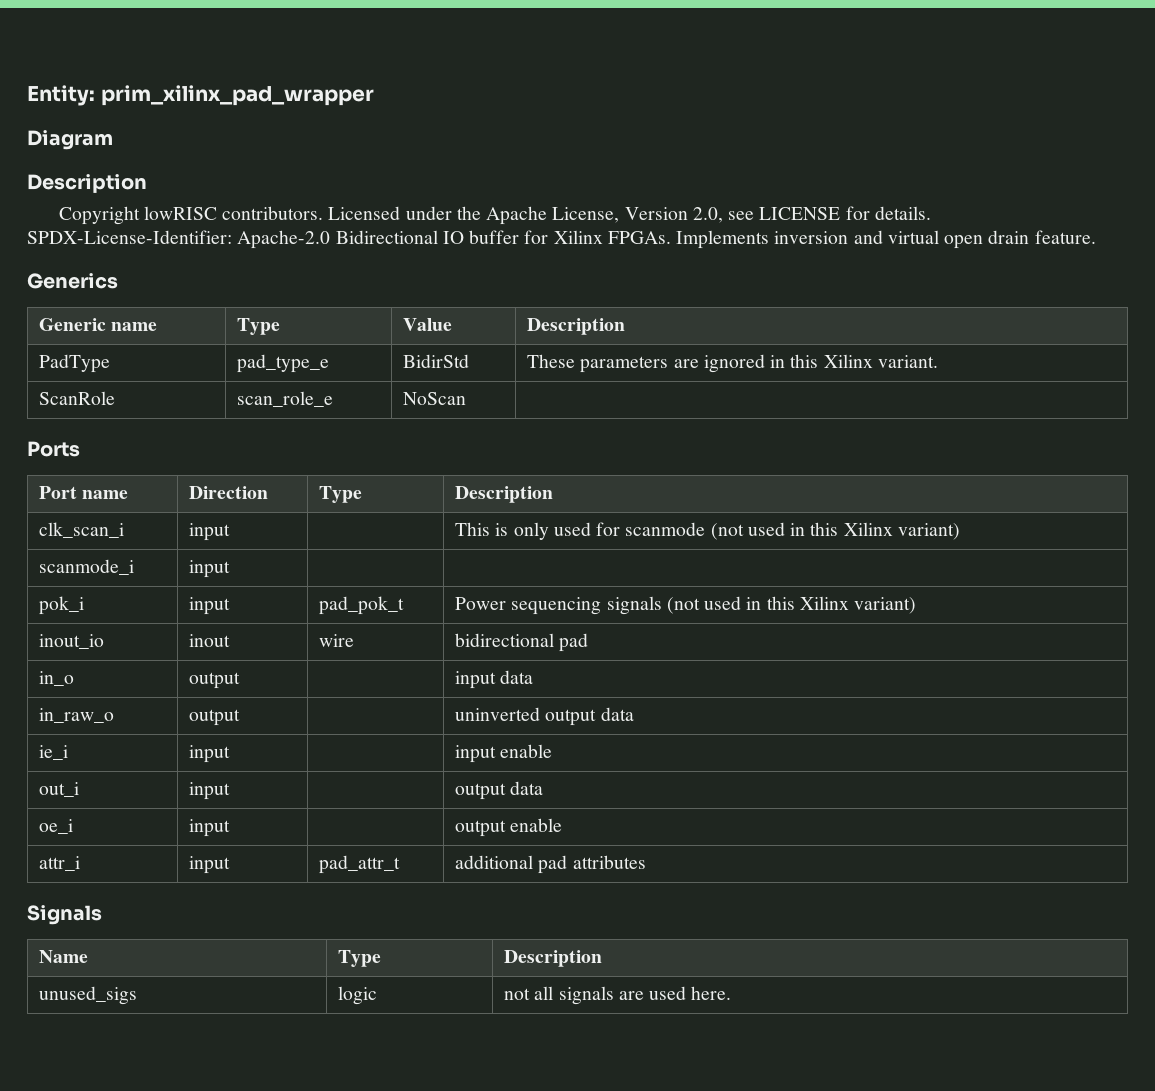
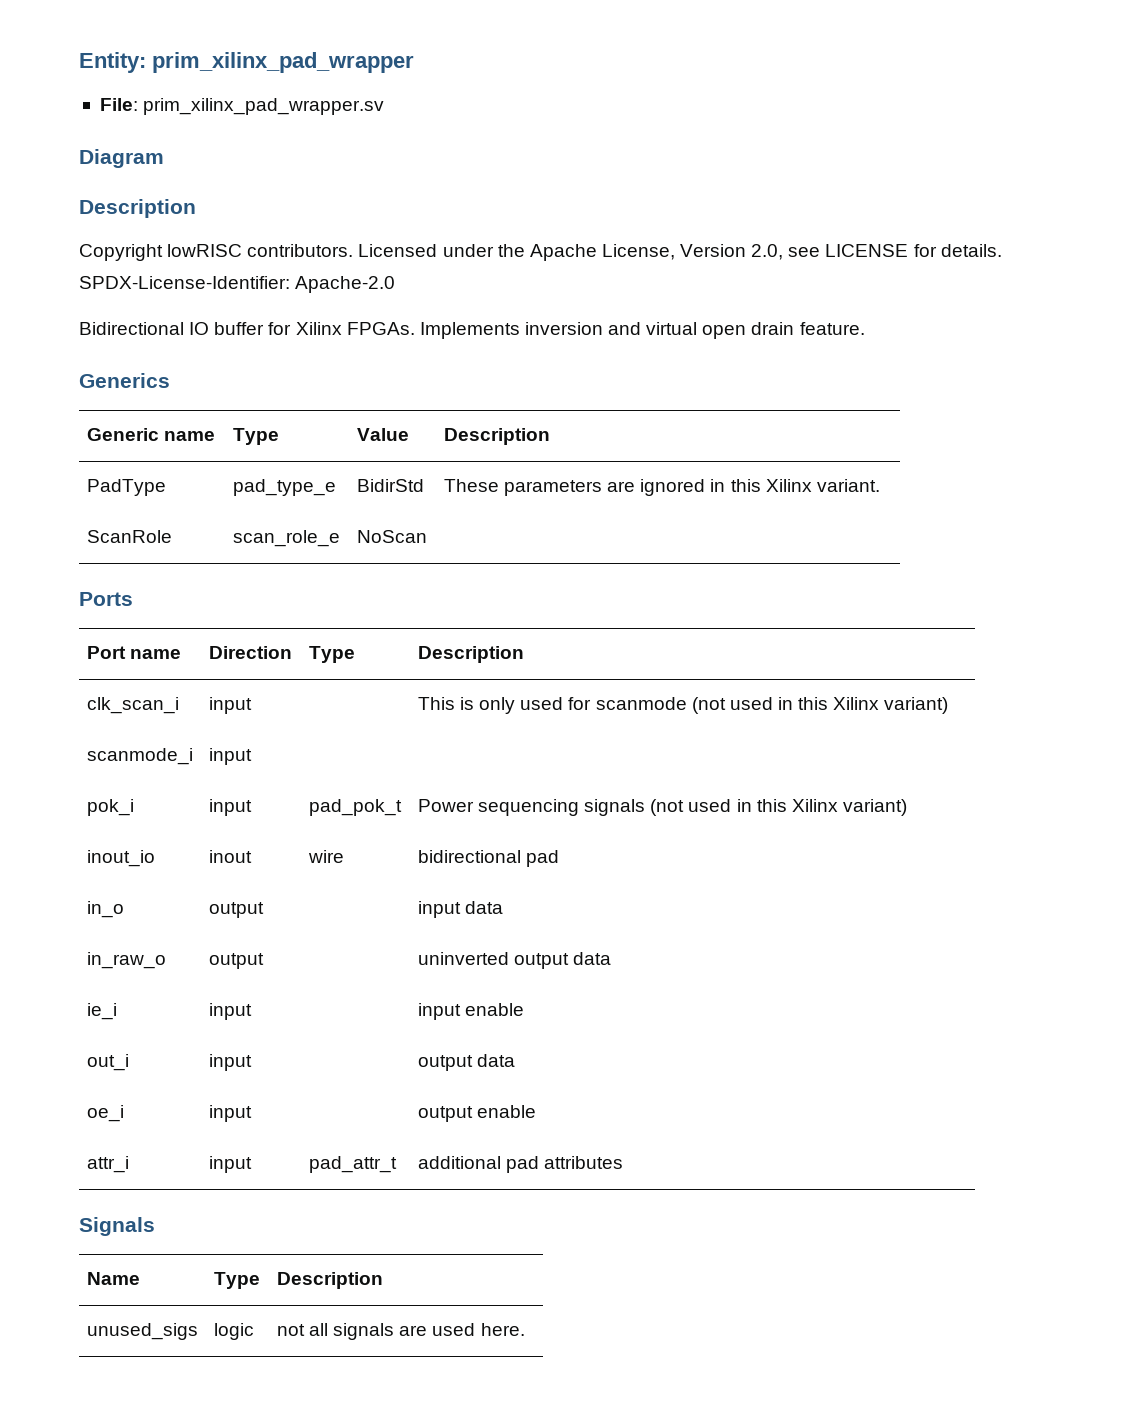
(374, 95) none -> [99,98,385,115] // File: prim_xilinx_pad_wrapper.sv
(331, 239) none -> (396, 284) //

